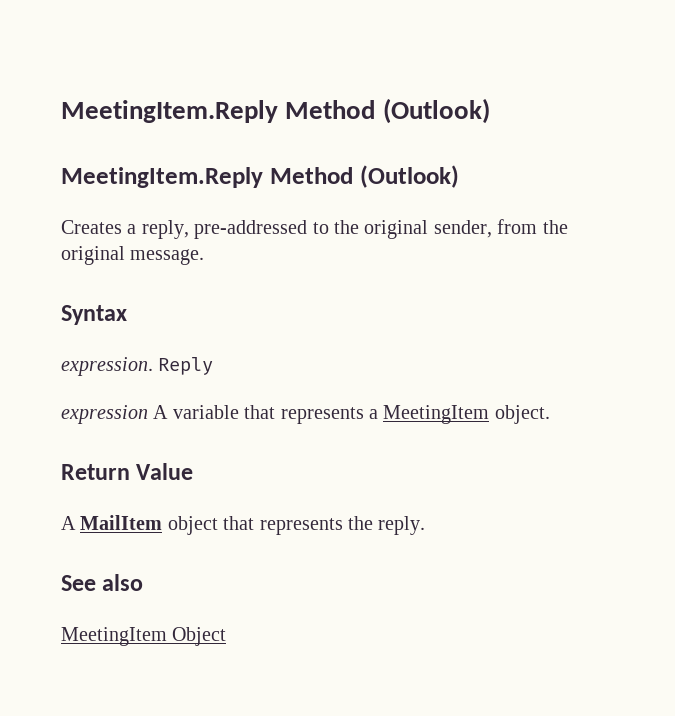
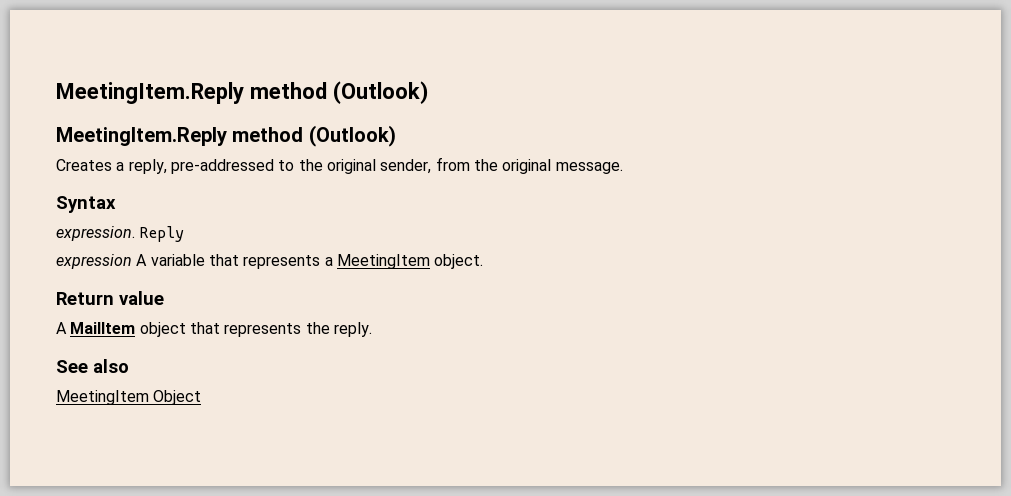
[61,100,376,123] MeetingItem.Reply Method -> [56,82,327,104] MeetingItem.Reply method
[269,167,353,184] Method -> [232,127,304,142] method
[136,463,194,480] Value -> [119,291,164,305] value

